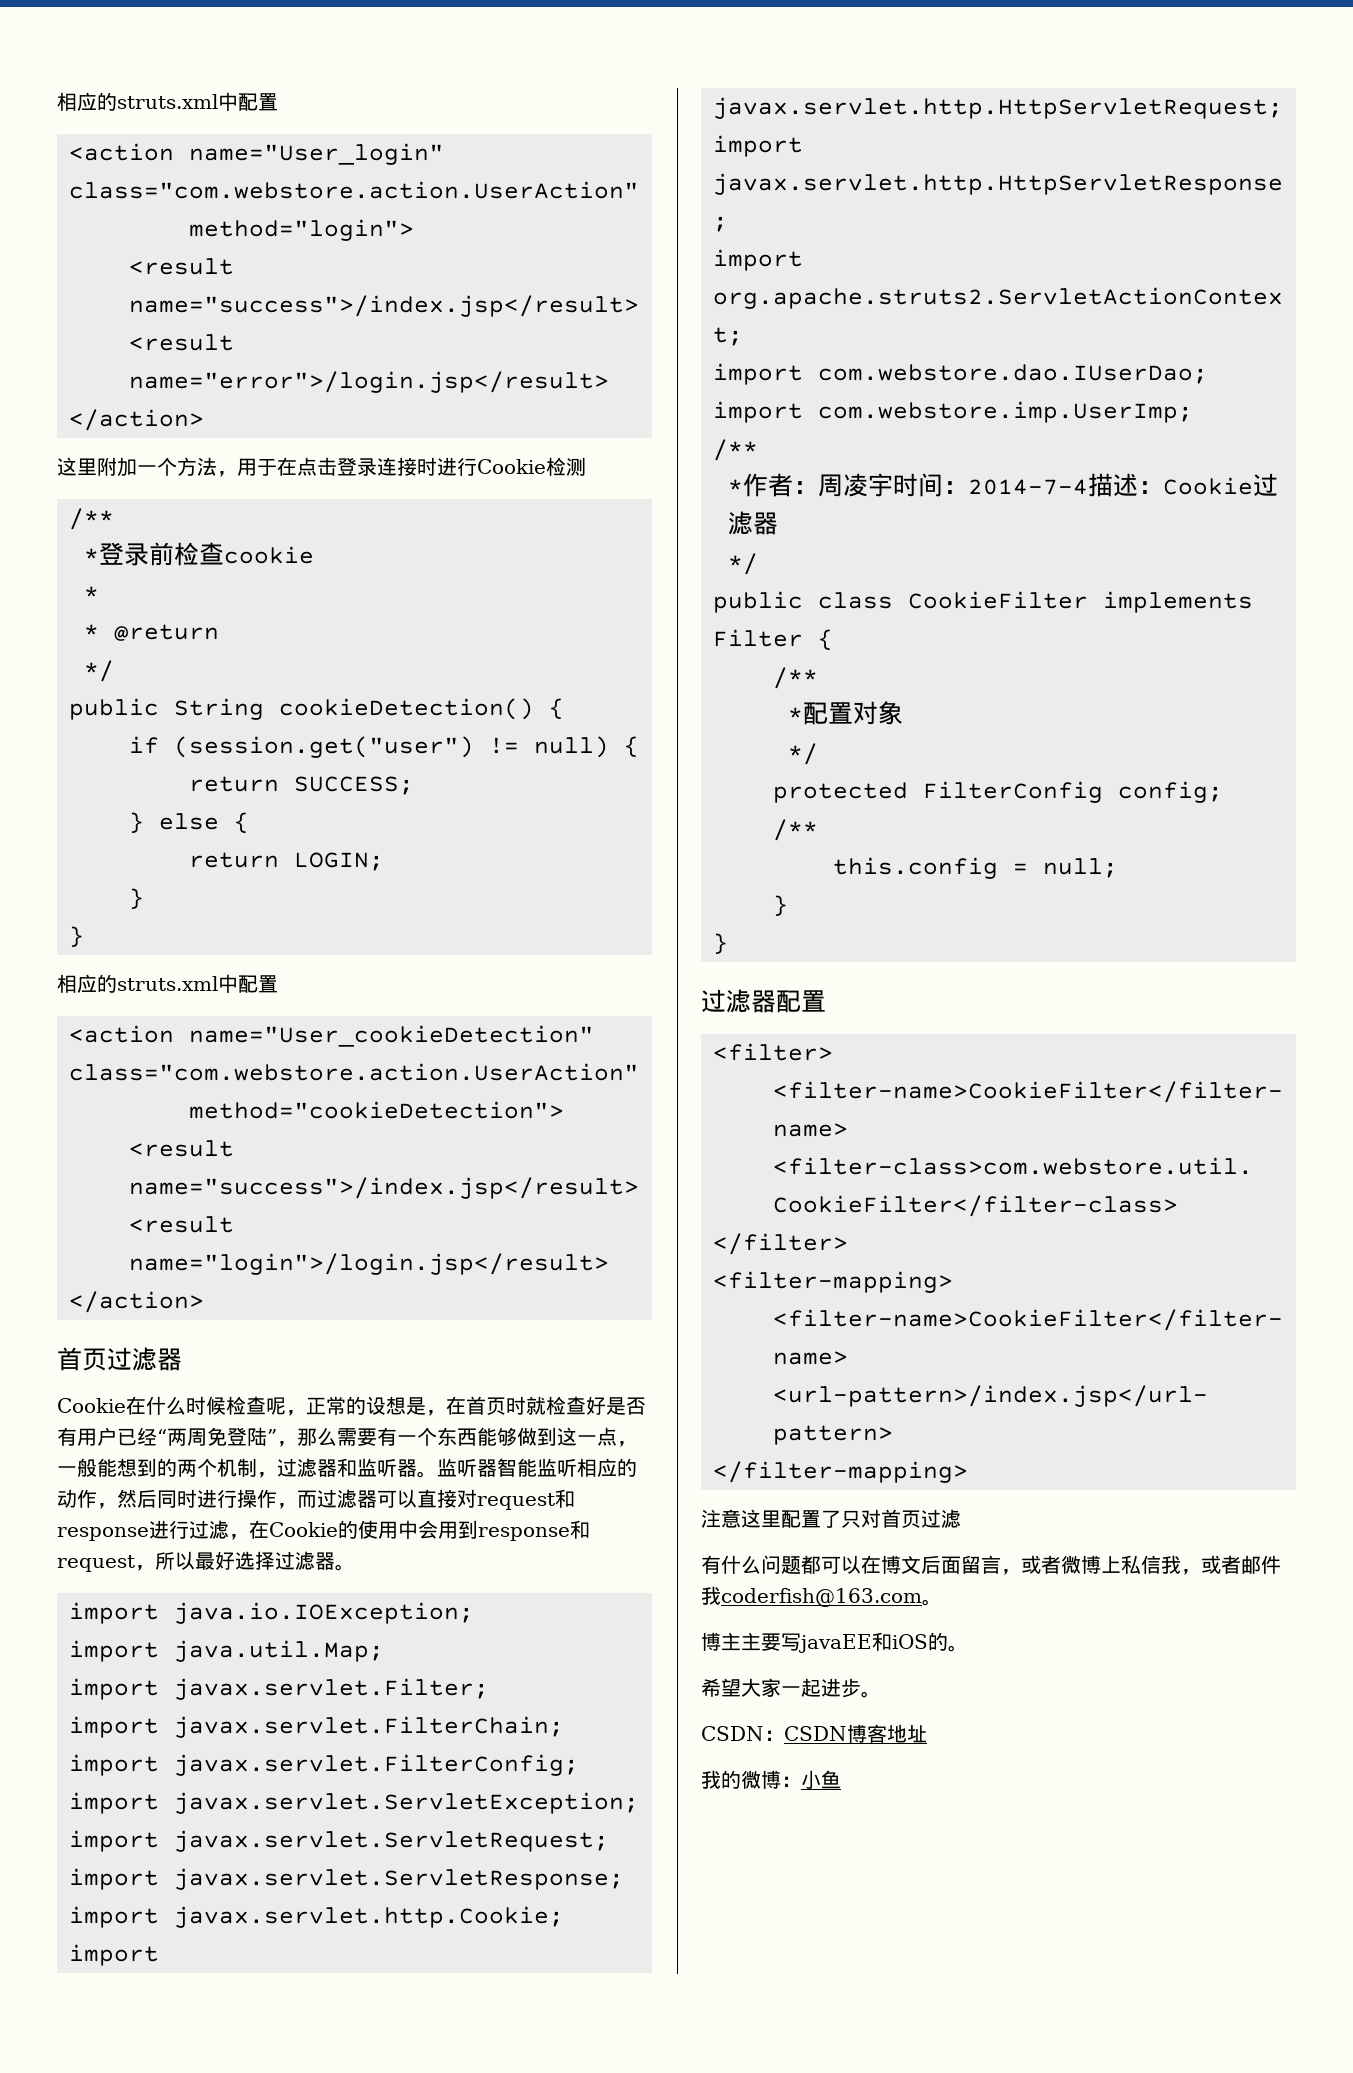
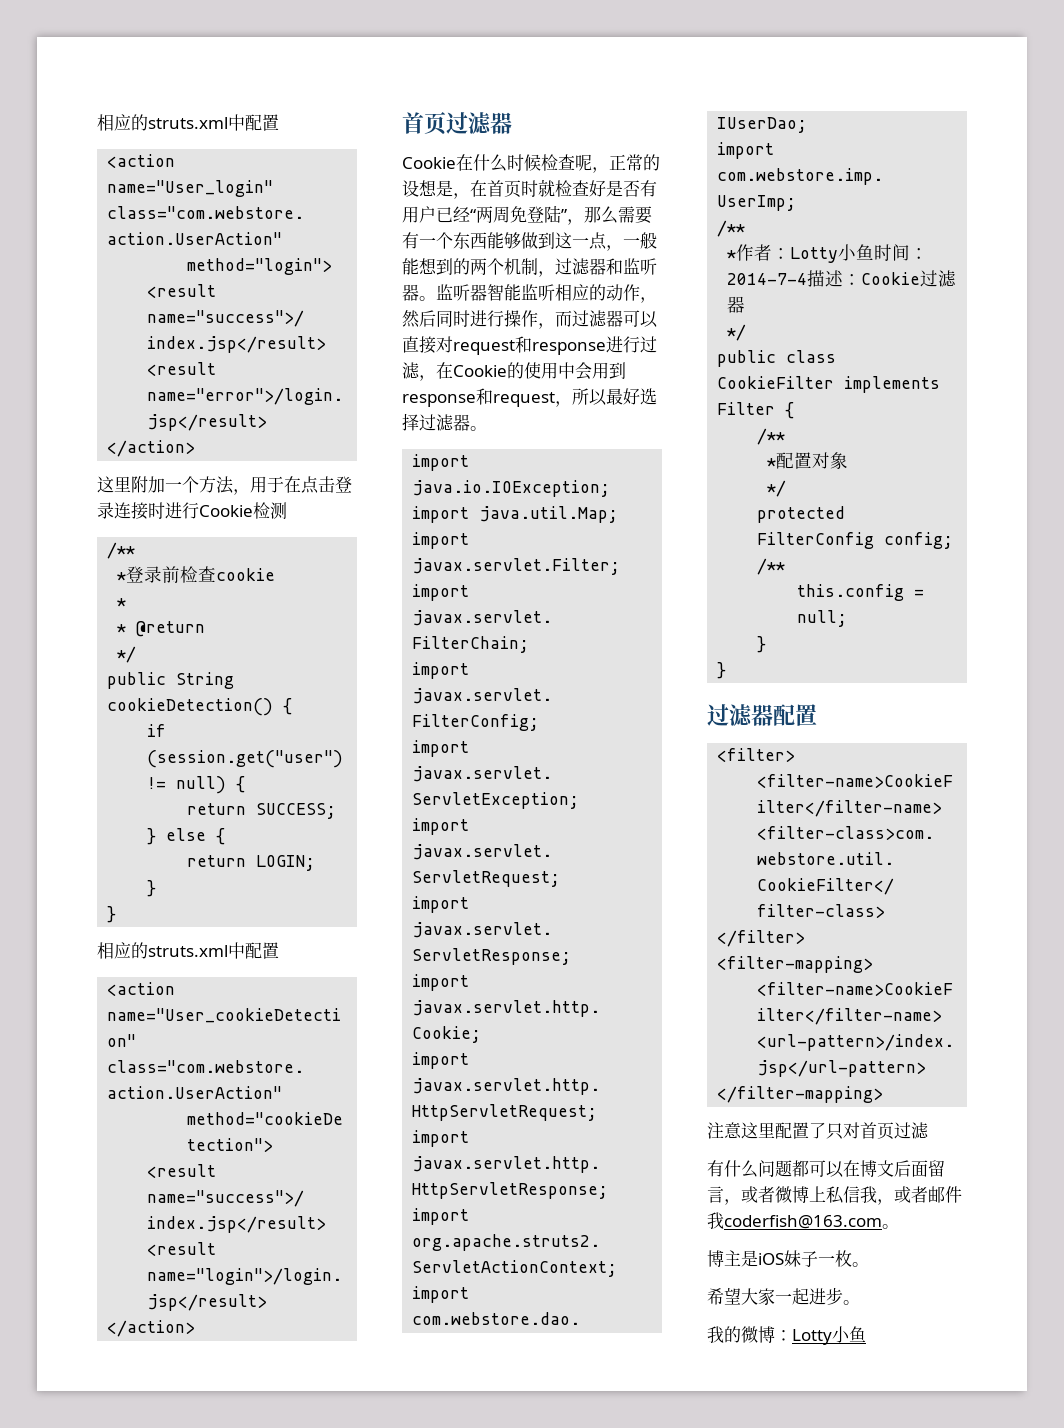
[818,473,893,497] 周凌宇 -> [790,244,875,263] Lotty小鱼
[741,1632,948,1653] 主要写javaEE和iOS的 -> [741,1250,852,1267] 是iOS妹子一枚
[701,1724,927,1743] // CSDN：CSDN博客地址 -> (860, 1302) none
(801, 1781) none -> [792,1329,832,1345] Lotty

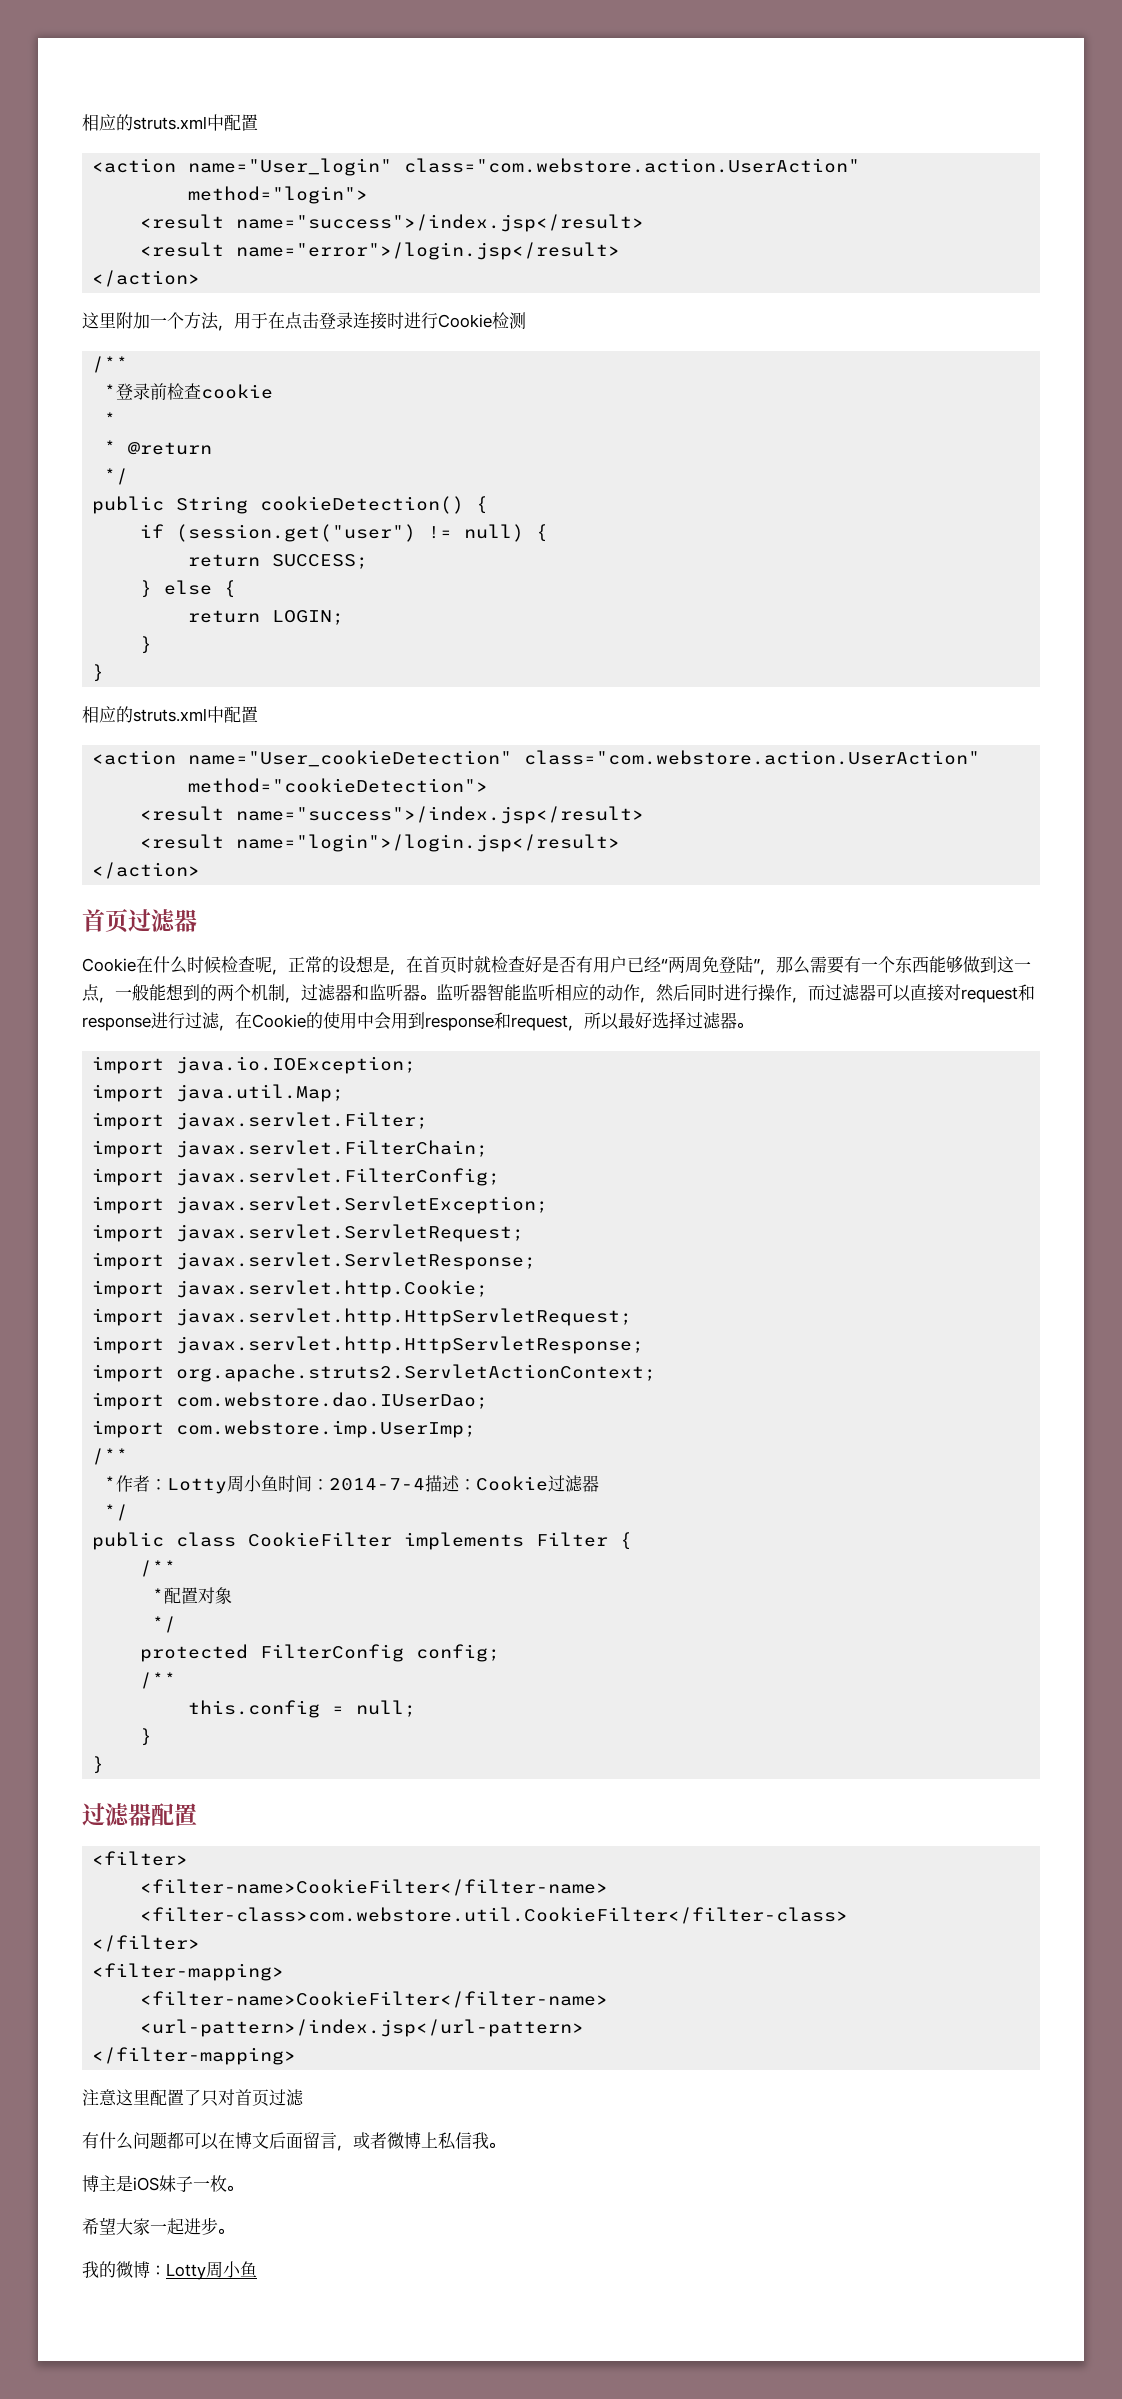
(839, 255) none -> [227,1475,245,1492] 周
[877,1186,962,1205] [707,1212,882,1229] ，或者邮件我coderfish@163.com -> (489, 2140) none
(832, 1337) none -> [206,2261,223,2278] 周

